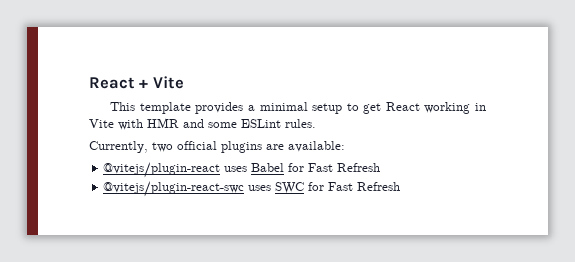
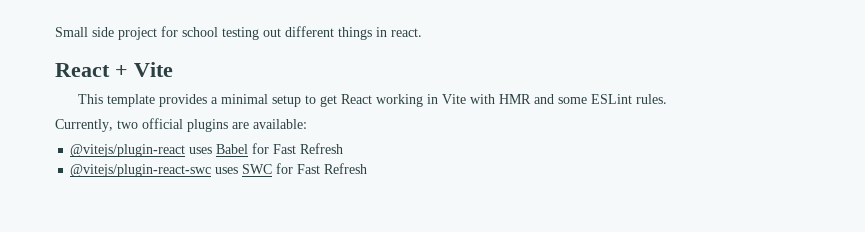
(89, 83) none -> [55,26,422,40] Small side project for school testing out different things in react. //

